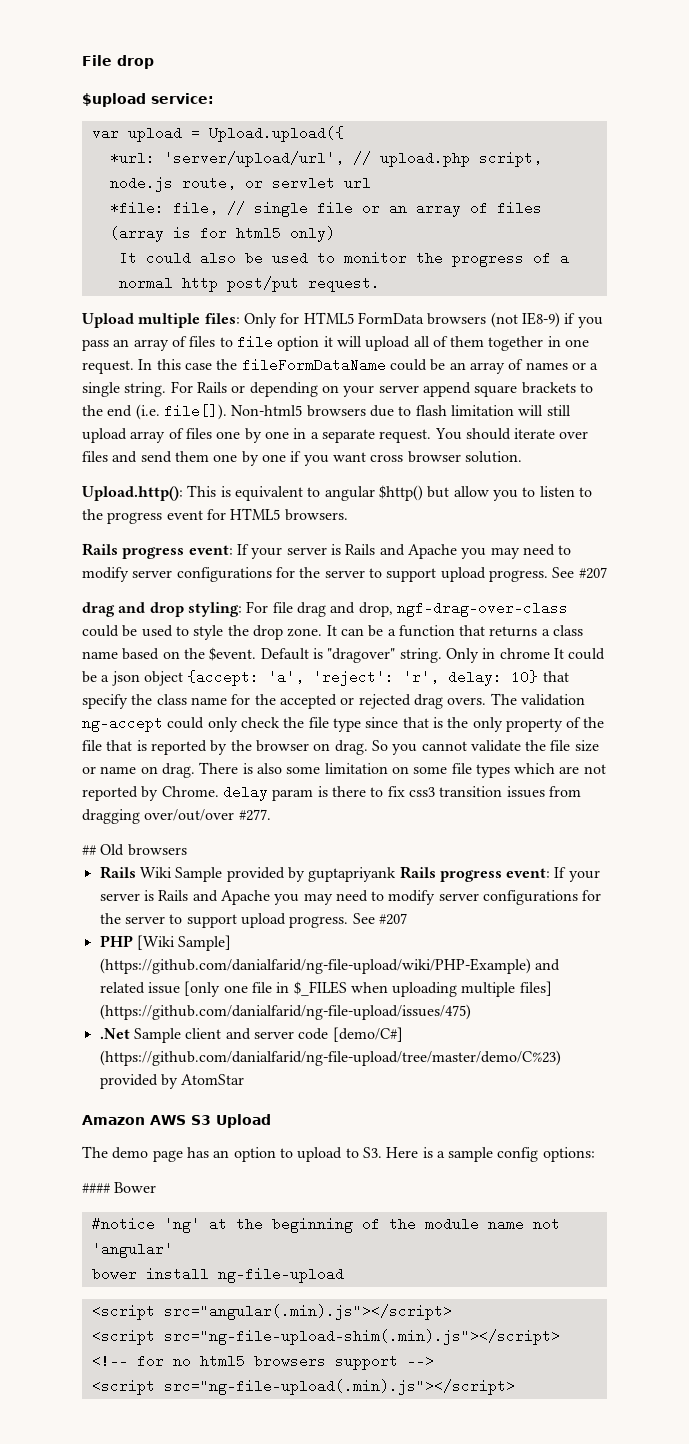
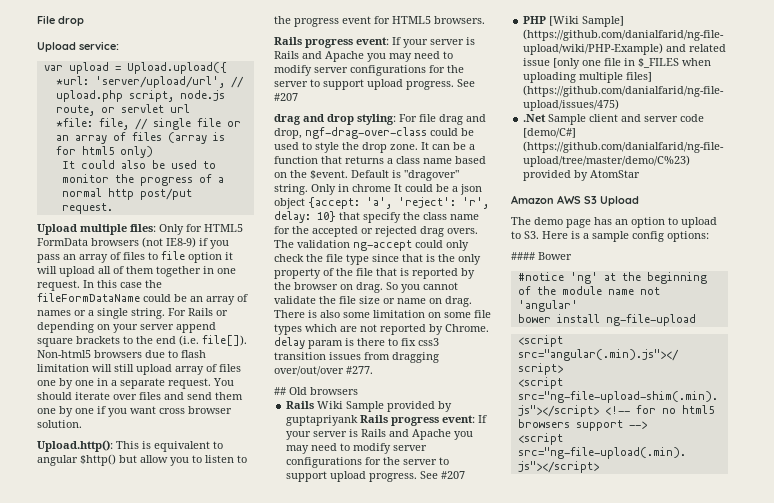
[82,93,146,107] $upload -> [37,42,76,52] Upload

